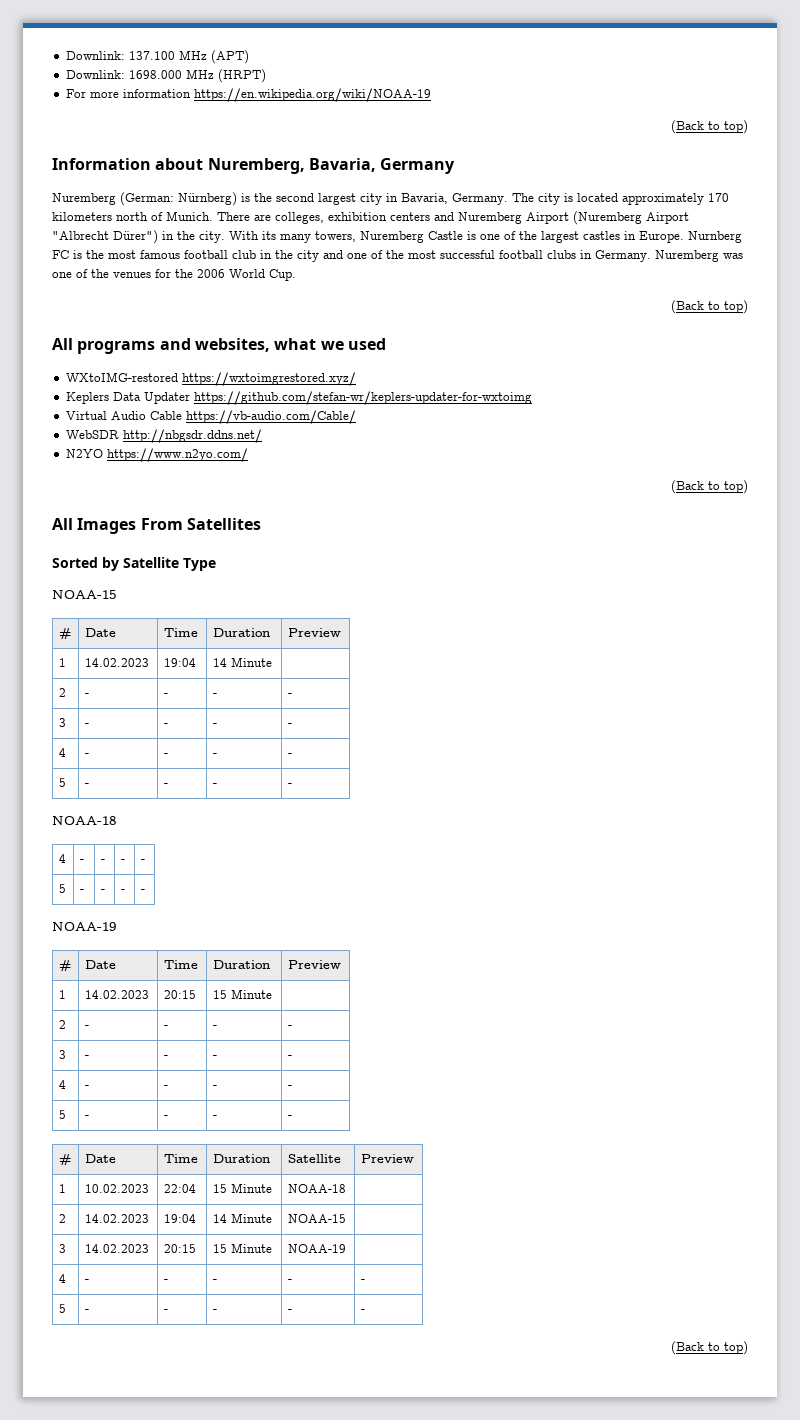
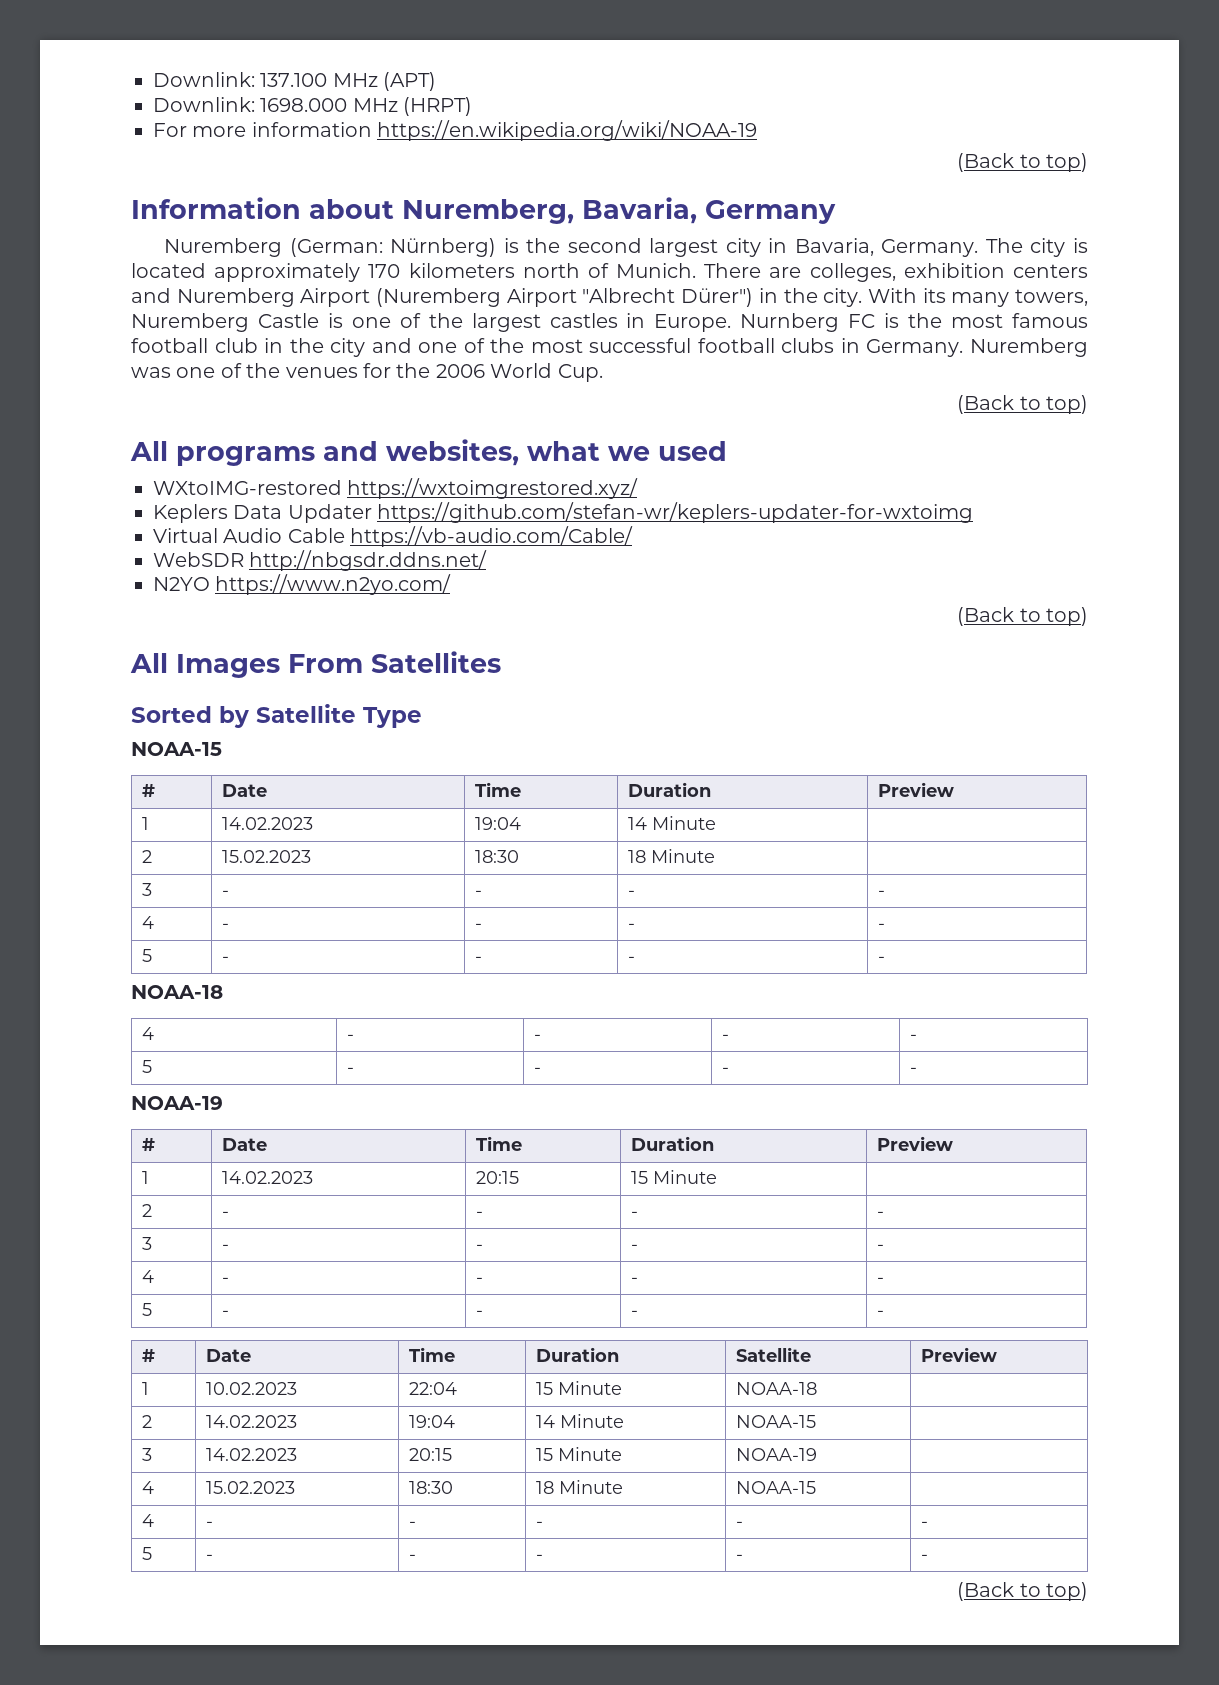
[84,693,89,697] [163,693,168,697] [212,693,217,697] [287,693,292,697] - | - | - | - -> [222,850,312,863] [475,850,520,863] [628,849,716,863] 15.02.2023 | 18:30 | 18 Minute |
(346, 1248) none -> [142,1481,155,1494] [206,1481,296,1494] [409,1481,454,1494] [536,1480,624,1494] [736,1481,817,1494] // 4 | 15.02.2023 | 18:30 | 18 Minute | NOAA-15 |

